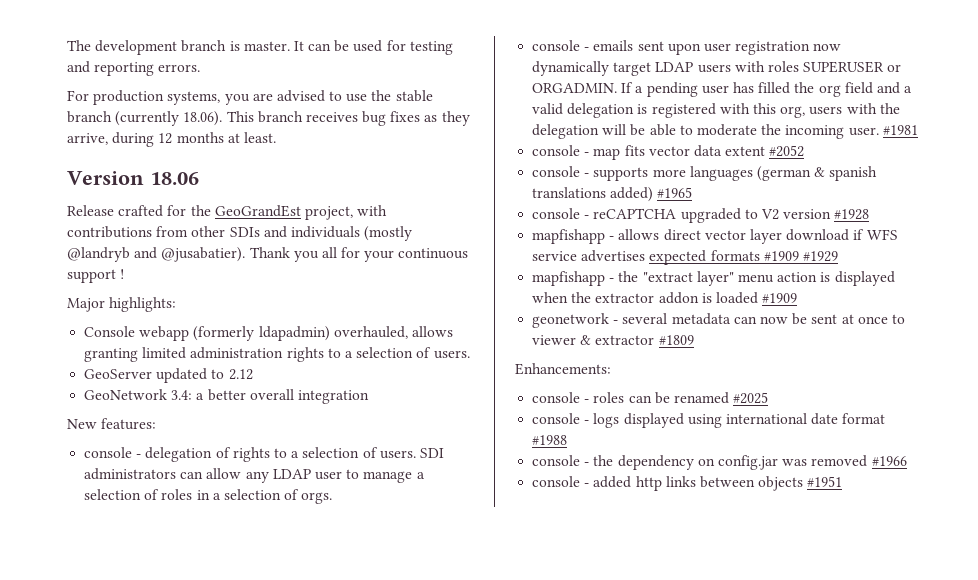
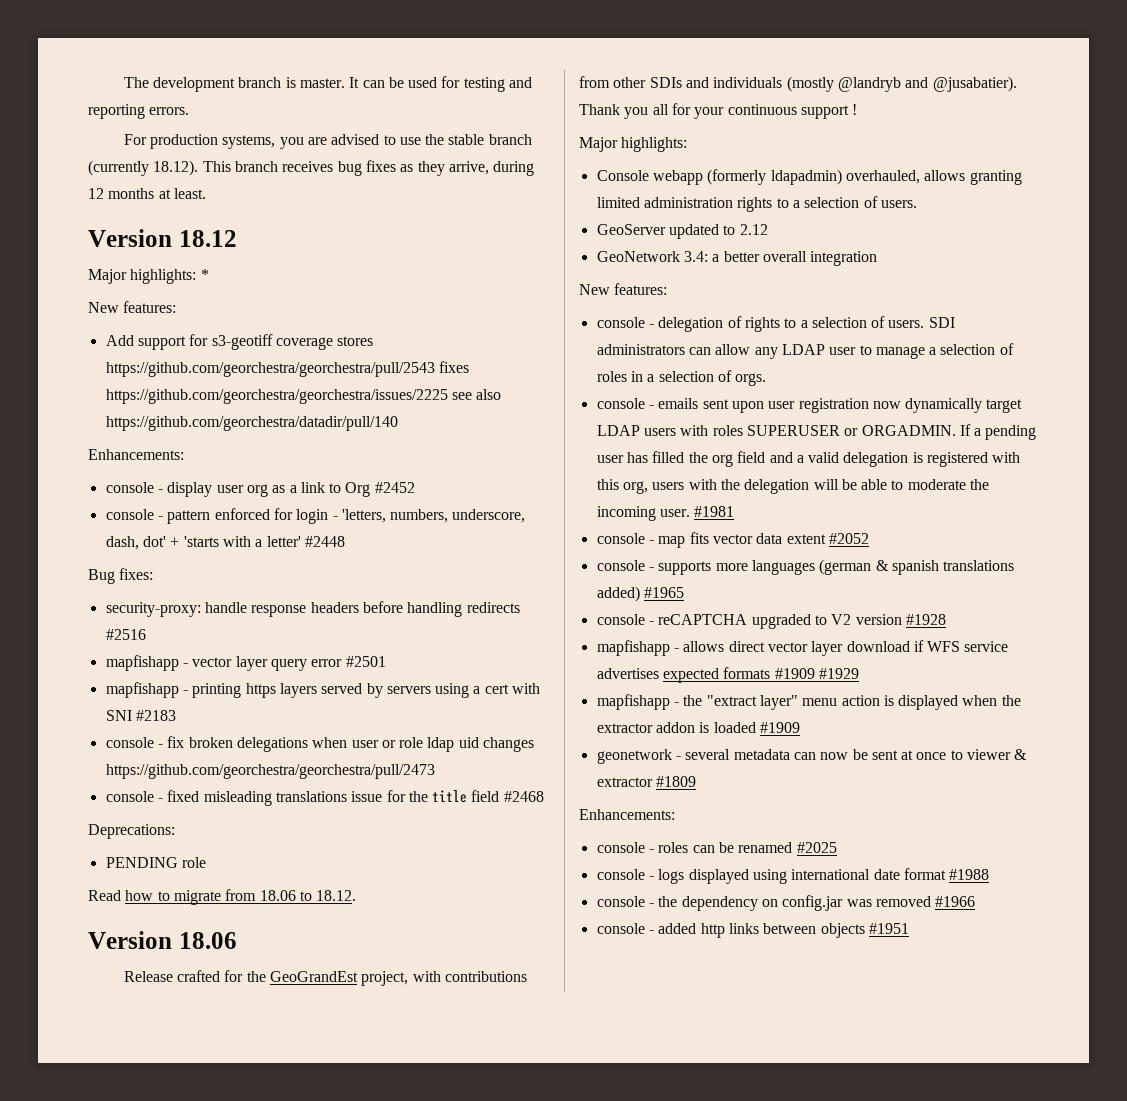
[183,111,223,126] 18.06). -> [153,160,199,176] 18.12).
(276, 137) none -> [88,229,237,247] [88,269,209,284] [88,301,177,313] [105,334,374,350] [105,361,469,377] [105,389,502,404] [105,416,398,431] [88,449,184,460] [105,482,415,497] [105,508,526,524] [105,536,345,550] [88,568,154,584] [105,601,520,617] [105,629,146,640] [105,655,386,671] [105,682,541,698] [105,710,176,721] [105,736,535,752] [105,764,435,779] [105,790,544,806] [88,824,175,839] [105,857,206,868] [88,889,357,905] // Version 18.12 // Major highlights: * // New features: // Add support for s3-geotiff coverage stores https://github.com/georchestra/georchestra/pull/2543 fixes https://github.com/georchestra/georchestra/issues/2225 see also https://github.com/georchestra/datadir/pull/140 // Enhancements: // console - display user org as a link to Org #2452 // console - pattern enforced for login - 'letters, numbers, underscore, dash, dot' + 'starts with a letter' #2448 // Bug fixes: // security-proxy: handle response headers before handling redirects #2516 // mapfishapp - vector layer query error #2501 // mapfishapp - printing https layers served by servers using a cert with SNI #2183 // console - fix broken delegations when user or role ldap uid changes https://github.com/georchestra/georchestra/pull/2473 // console - fixed misleading translations issue for the title field #2468 // Deprecations: // PENDING role // Read how to migrate from 18.06 to 18.12.

